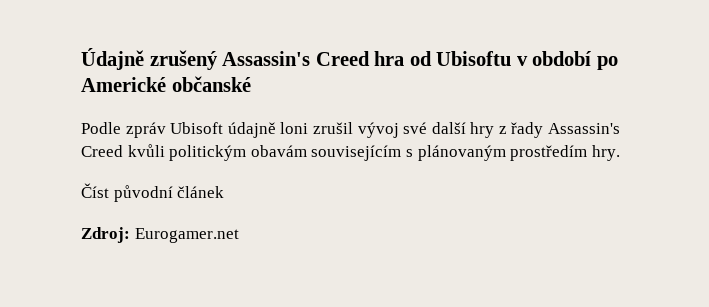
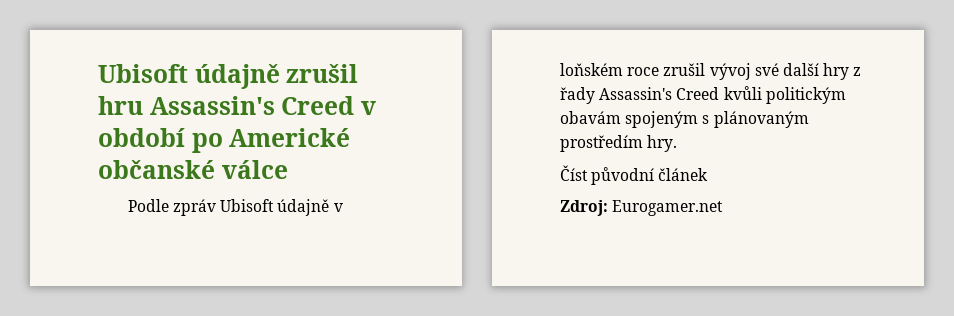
[81,48,512,70] Údajně zrušený Assassin's Creed hra od Ubisoftu -> [98,64,359,89] [98,96,355,115] Ubisoft údajně zrušil hru Assassin's Creed
(251, 84) none -> [221,160,288,179] válce
[280,122,309,134] loni -> [333,203,343,212] [560,63,660,76] v loňském roce
[311,145,402,161] souvisejícím -> [625,111,699,128] spojeným

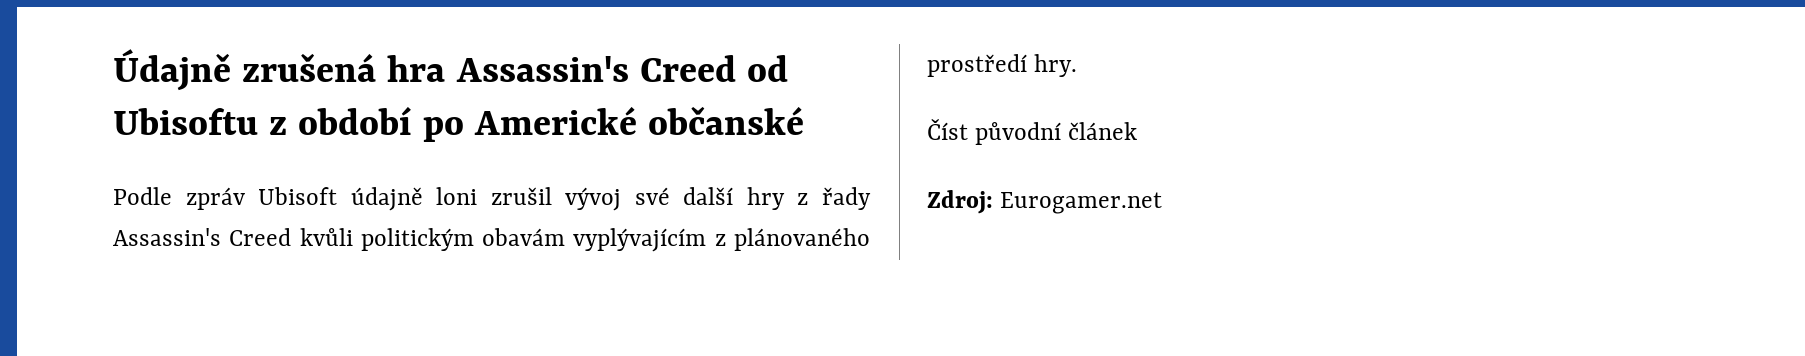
[98,64,359,89] [98,96,376,115] Ubisoft údajně zrušil hru Assassin's Creed v -> [113,49,789,91] [113,108,288,135] Údajně zrušená hra Assassin's Creed od Ubisoftu z
[221,160,288,179] válce -> (805, 120) none
[333,203,343,212] [560,63,660,76] v loňském roce -> [436,187,478,205] loni
[625,111,809,128] [560,135,643,152] spojeným s plánovaným prostředím -> [573,228,870,252] [927,54,1027,77] vyplývajícím z plánovaného prostředí

